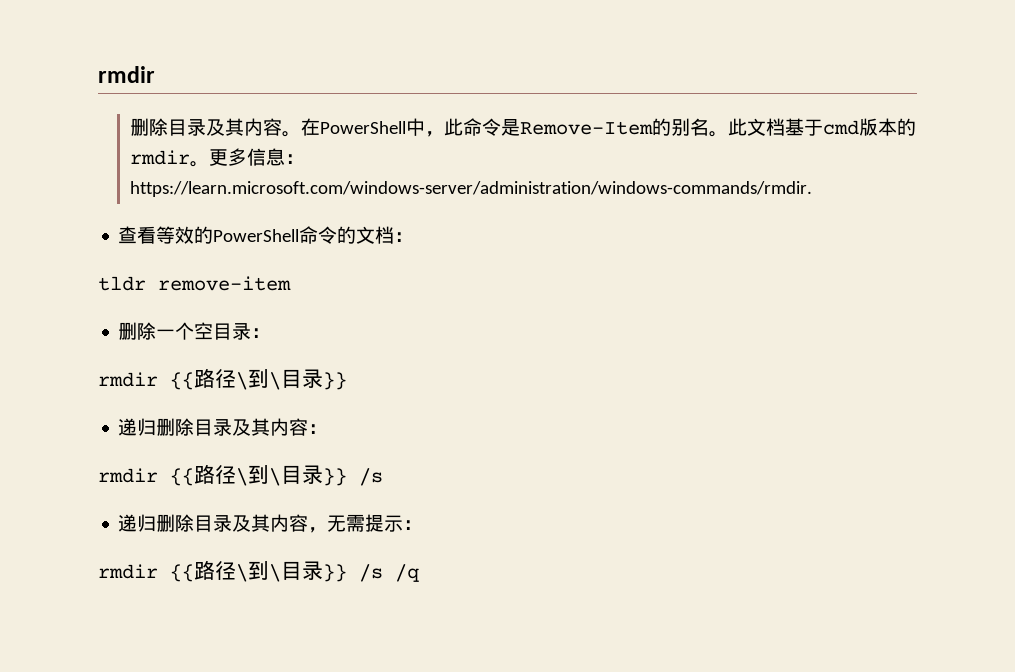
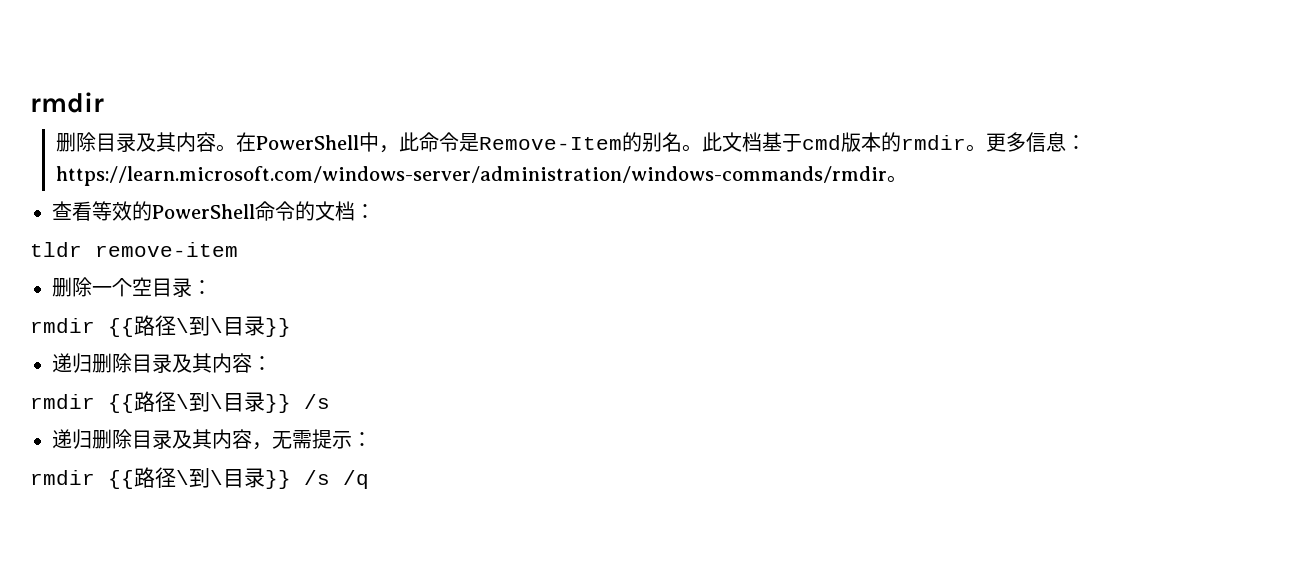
[129,181,812,197] https://learn.microsoft.com/windows-server/administration/windows-commands/rmdir. -> [55,166,907,186] https://learn.microsoft.com/windows-server/administration/windows-commands/rmdir。

